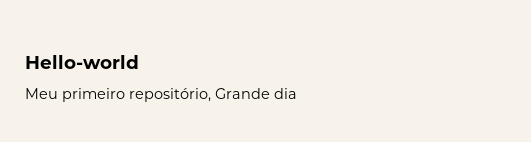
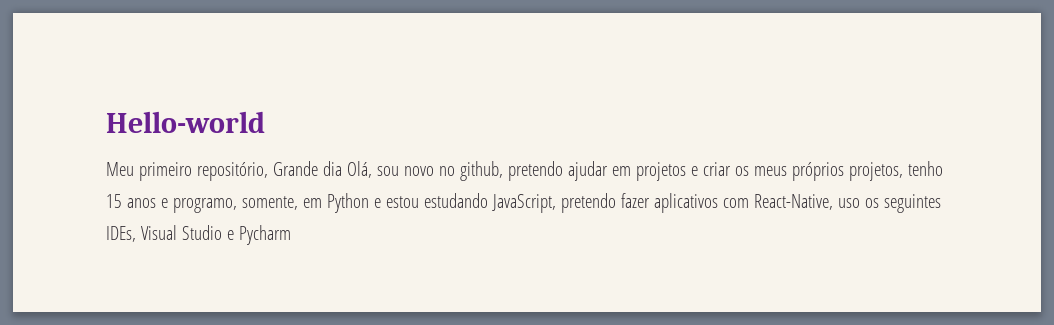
(297, 93) none -> [346,161,943,181] [106,193,941,213] [106,225,291,245] Olá, sou novo no github, pretendo ajudar em projetos e criar os meus próprios projetos, tenho 15 anos e programo, somente, em Python e estou estudando JavaScript, pretendo fazer aplicativos com React-Native, uso os seguintes IDEs, Visual Studio e Pycharm

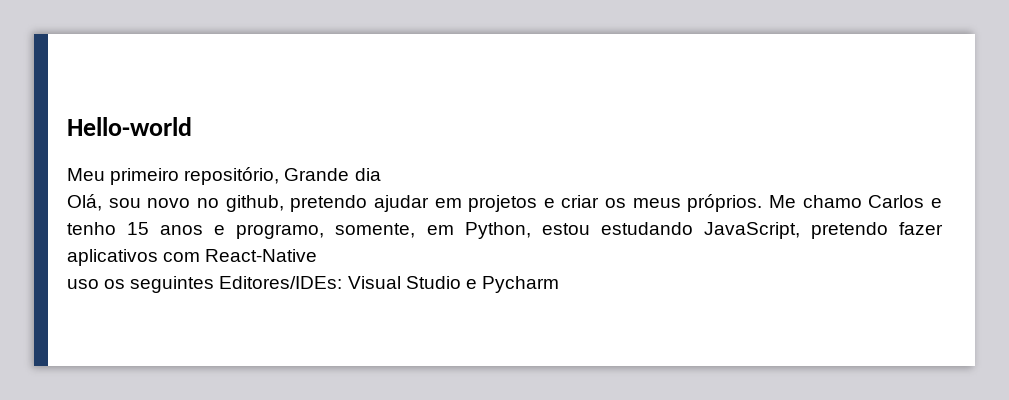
(342, 168) none -> (381, 174) //
[791,162,903,181] próprios projetos, -> [687,194,942,212] próprios. Me chamo Carlos e
[326,193,381,213] Python e -> [464,222,531,239] Python,
[753,194,833,210] React-Native, -> [205,249,318,262] React-Native //
[106,226,136,242] IDEs, -> [219,276,343,289] Editores/IDEs:

